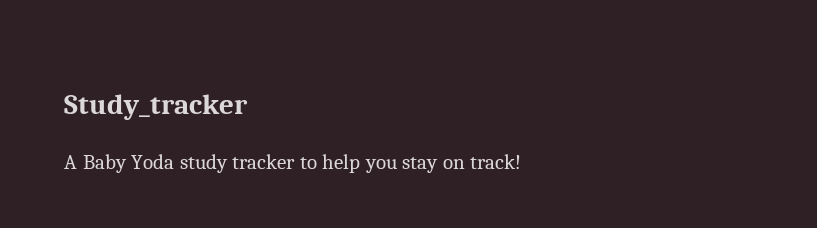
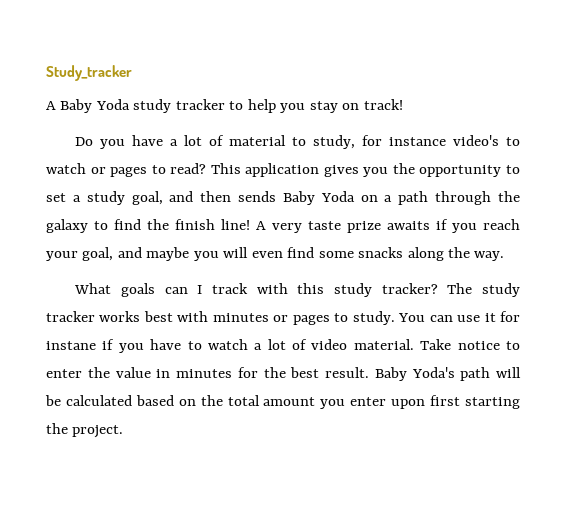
(522, 161) none -> [75,135,520,149] [46,163,520,177] [46,191,521,205] [46,219,520,233] [46,247,505,261] [74,283,520,297] [46,311,520,325] [46,339,521,353] [46,367,521,381] [45,395,521,409] [46,423,124,438] // Do you have a lot of material to study, for instance video's to watch or pages to read? This application gives you the opportunity to set a study goal, and then sends Baby Yoda on a path through the galaxy to find the finish line! A very taste prize awaits if you reach your goal, and maybe you will even find some snacks along the way. // What goals can I track with this study tracker? The study tracker works best with minutes or pages to study. You can use it for instane if you have to watch a lot of video material. Take notice to enter the value in minutes for the best result. Baby Yoda's path will be calculated based on the total amount you enter upon first starting the project.

